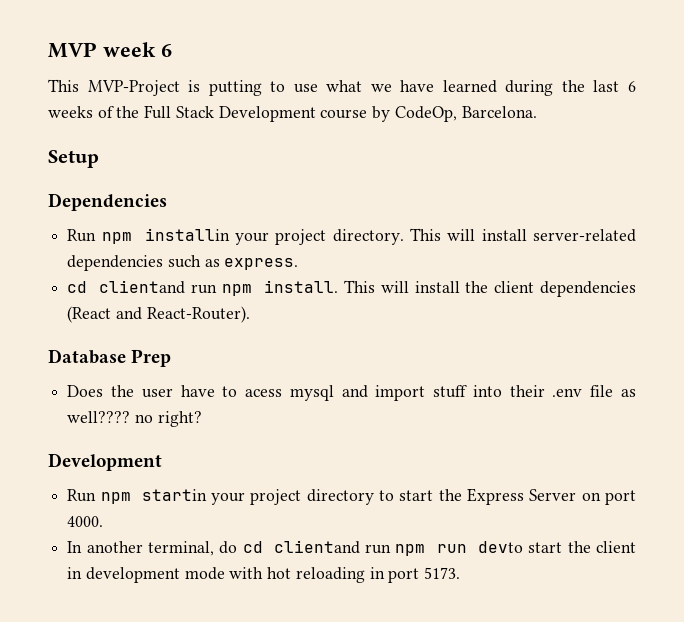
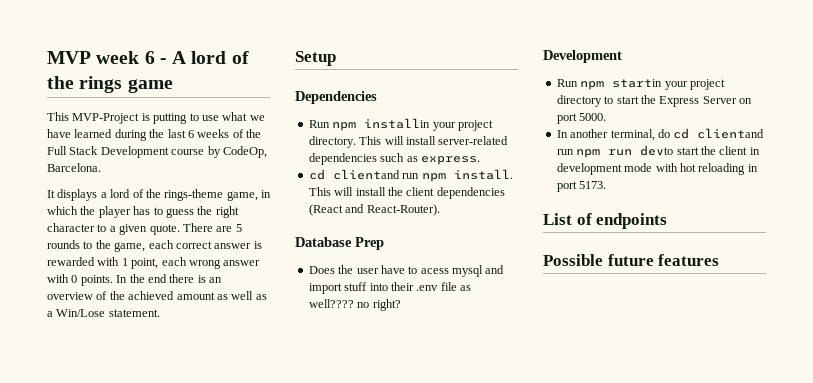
(172, 50) none -> [159,51,249,64] [47,76,173,93] - A lord of the rings game
(537, 112) none -> [47,189,271,201] [47,206,239,218] [47,223,242,235] [47,240,262,252] [47,257,261,269] [47,274,222,286] [47,291,267,300] [47,309,160,317] // It displays a lord of the rings-theme game, in which the player has to guess the right character to a given quote. There are 5 rounds to the game, each correct answer is rewarded with 1 point, each wrong answer with 0 points. In the end there is an overview of the achieved amount as well as a Win/Lose statement.
[67,516,104,527] 4000. -> [579,113,607,121] 5000.
(461, 573) none -> [543,213,668,229] [543,254,720,266] // List of endpoints // Possible future features

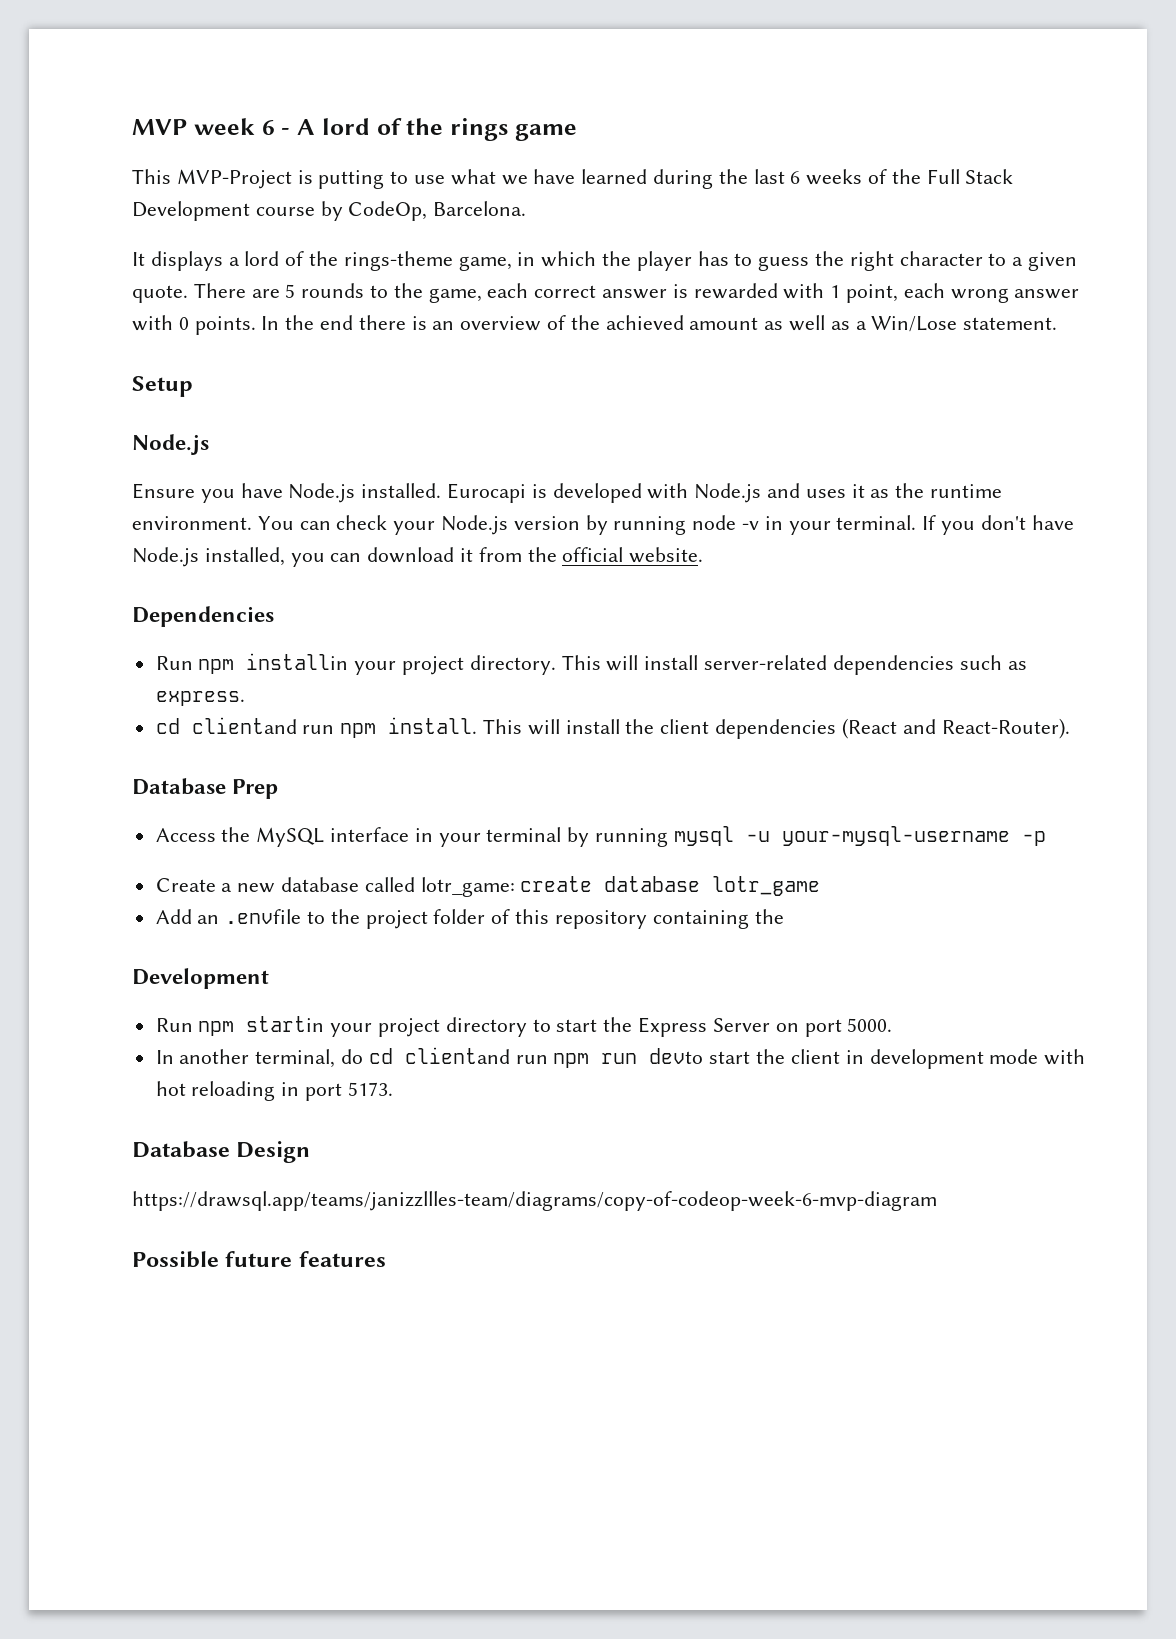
(336, 58) none -> [132,434,209,455] [132,483,1003,503] [132,515,1074,535] [132,547,704,567] // Node.js // Ensure you have Node.js installed. Eurocapi is developed with Node.js and uses it as the runtime environment. You can check your Node.js version by running node -v in your terminal. If you don't have Node.js installed, you can download it from the official website.
[308,265,505,277] [308,282,471,294] [308,299,401,311] Does the user have to acess mysql and import stuff into their .env file as well???? no right? -> [155,826,1046,847] [155,876,821,897] [155,909,784,929] Access the MySQL interface in your terminal by running mysql -u your-mysql-username -p // Create a new database called lotr_game: create database lotr_game // Add an .envfile to the project folder of this repository containing the
[543,213,668,229] List of endpoints -> [132,1141,311,1163] [132,1191,937,1211] Database Design // https://drawsql.app/teams/janizzllles-team/diagrams/copy-of-codeop-week-6-mvp-diagram

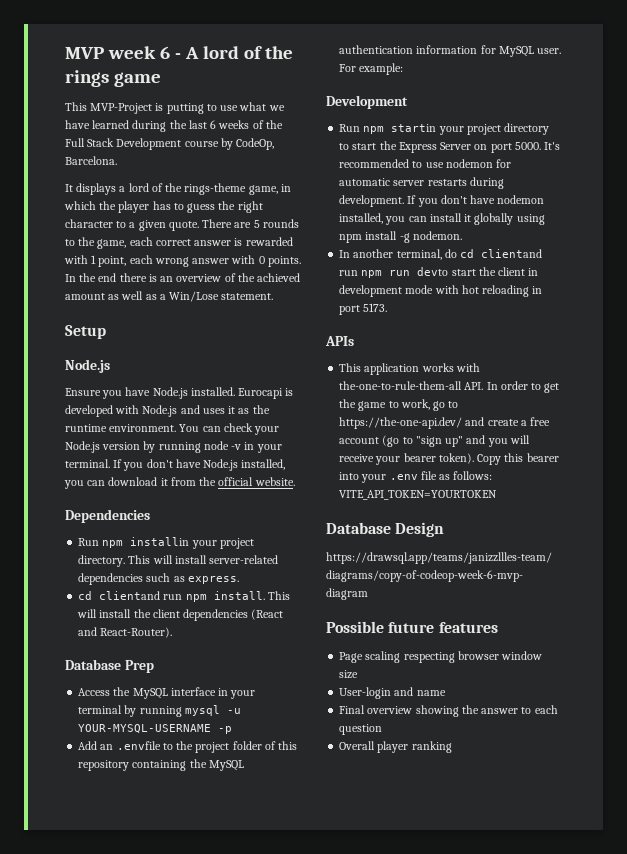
[781,826,1010,846] your-mysql-username -> [78,724,212,733] YOUR-MYSQL-USERNAME
[155,876,821,897] // Create a new database called lotr_game: create database lotr_game -> (233, 730) none
(784, 916) none -> [208,760,244,771] [339,45,562,57] [339,63,404,75] MySQL authentication information for MySQL user. For example:
(893, 1025) none -> [544,142,561,150] [339,159,512,168] [339,177,504,189] [339,195,545,207] [339,213,545,225] [339,231,462,243] It's recommended to use nodemon for automatic server restarts during development. If you don't have nodemon installed, you can install it globally using npm install -g nodemon.
(393, 1089) none -> [325,336,354,346] [339,363,480,375] [339,381,560,393] [339,399,459,411] [339,417,551,429] [339,435,530,447] [339,453,559,465] [339,471,493,483] [339,490,498,500] // APIs // This application works with the-one-to-rule-them-all API. In order to get the game to work, go to https://the-one-api.dev/ and create a free account (go to "sign up" and you will receive your bearer token). Copy this bearer into your .env file as follows: VITE_API_TOKEN=YOURTOKEN
(386, 1259) none -> [339,651,543,663] [339,670,359,679] [339,687,446,699] [339,705,558,717] [339,724,383,735] [339,741,452,753] // Page scaling respecting browser window size // User-login and name // Final overview showing the answer to each question // Overall player ranking

